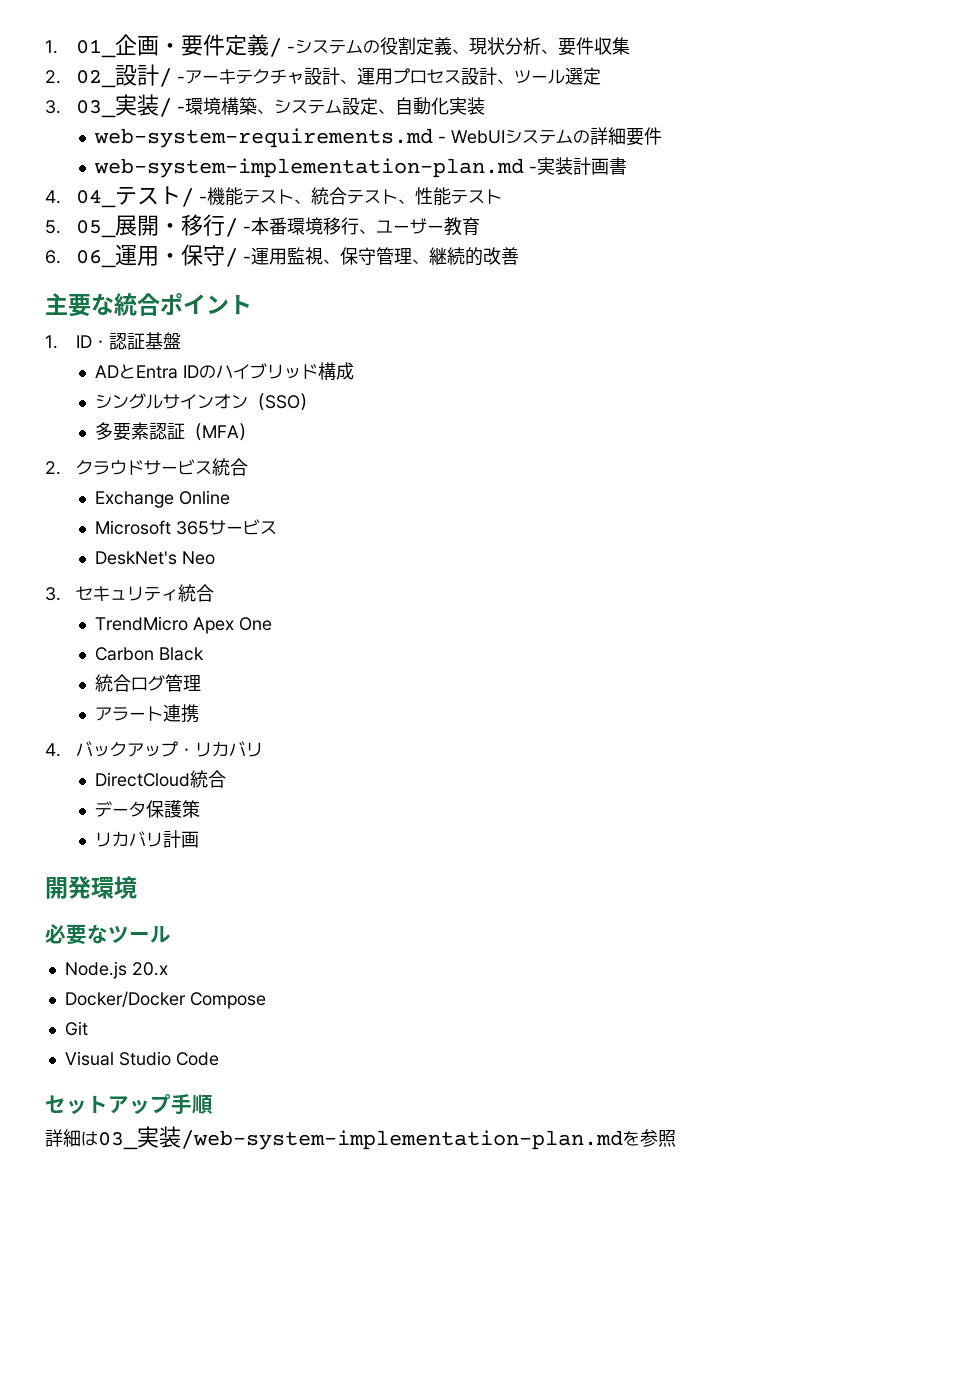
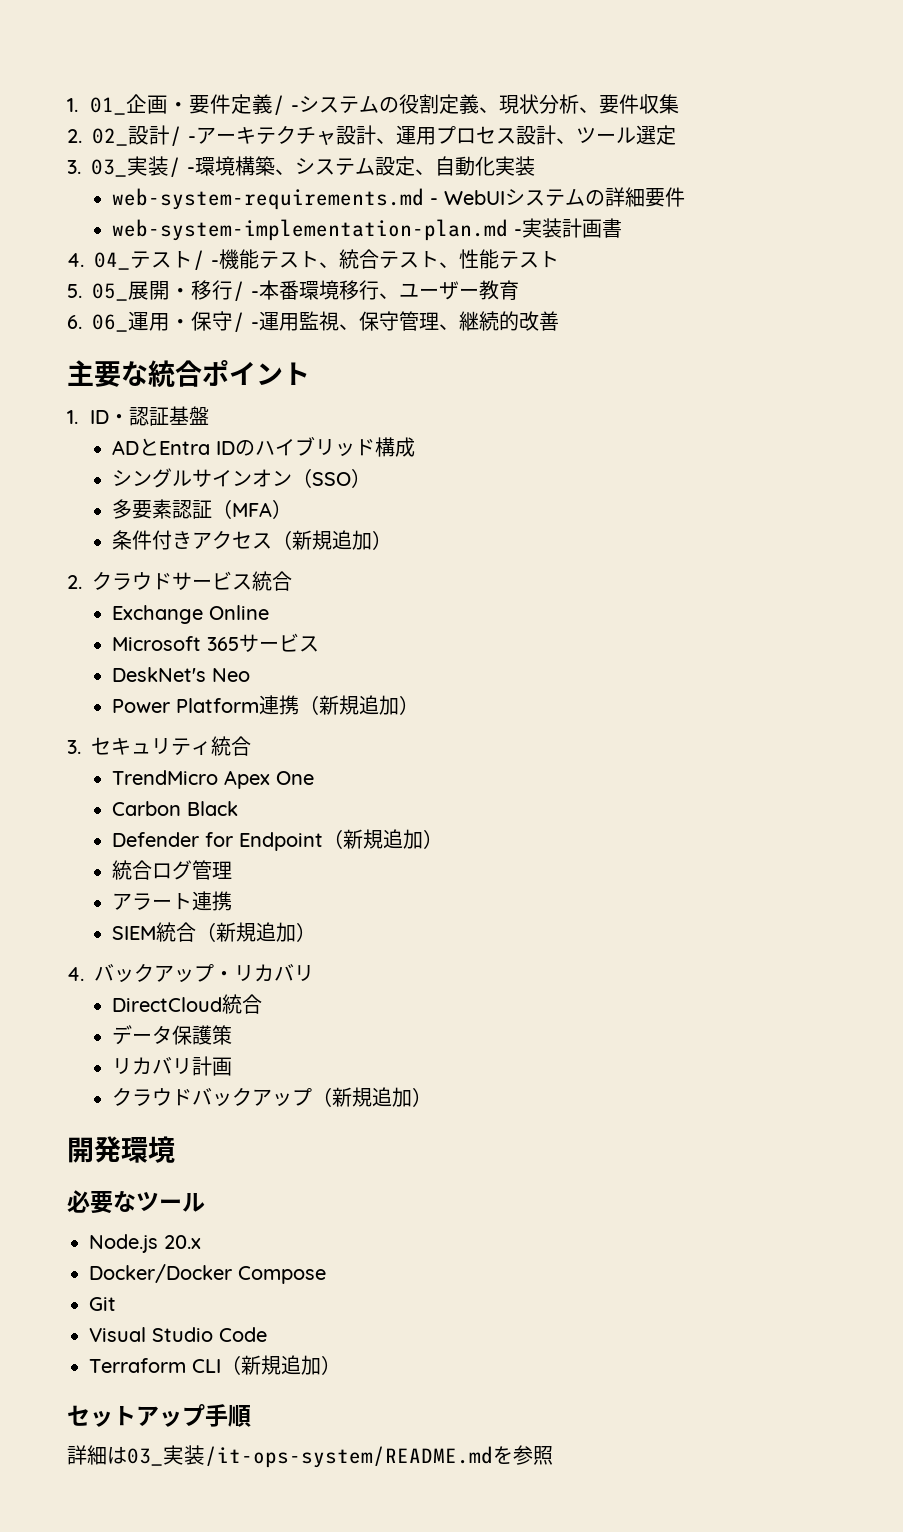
(257, 432) none -> [111,530,392,550] // 条件付きアクセス（新規追加）
(216, 558) none -> [111,695,419,715] // Power Platform連携（新規追加）
(205, 654) none -> [111,829,443,851] // Defender for Endpoint（新規追加）
(200, 713) none -> [111,922,316,942] // SIEM統合（新規追加）
(200, 839) none -> [111,1087,432,1107] // クラウドバックアップ（新規追加）
(219, 1059) none -> [89,1355,341,1375] // Terraform CLI（新規追加）
[181,1130,623,1150] /web-system-implementation-plan.md -> [205,1446,493,1468] /it-ops-system/README.md

